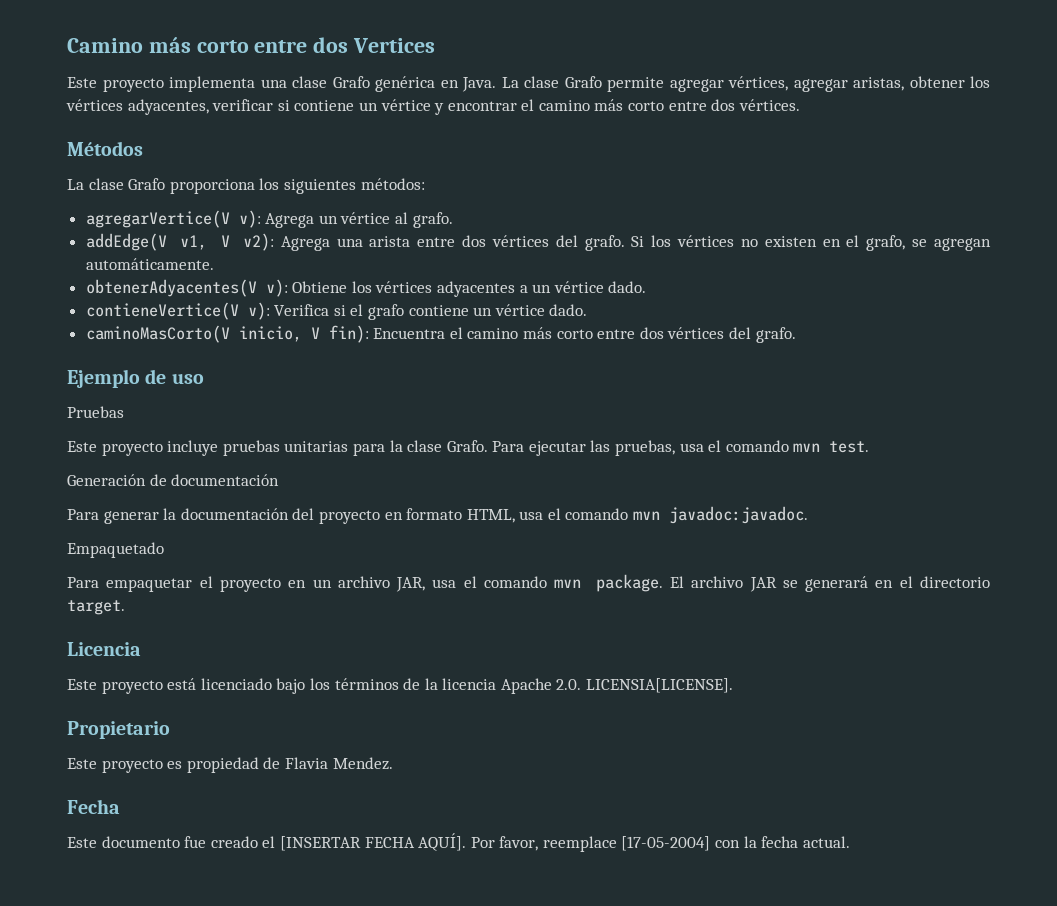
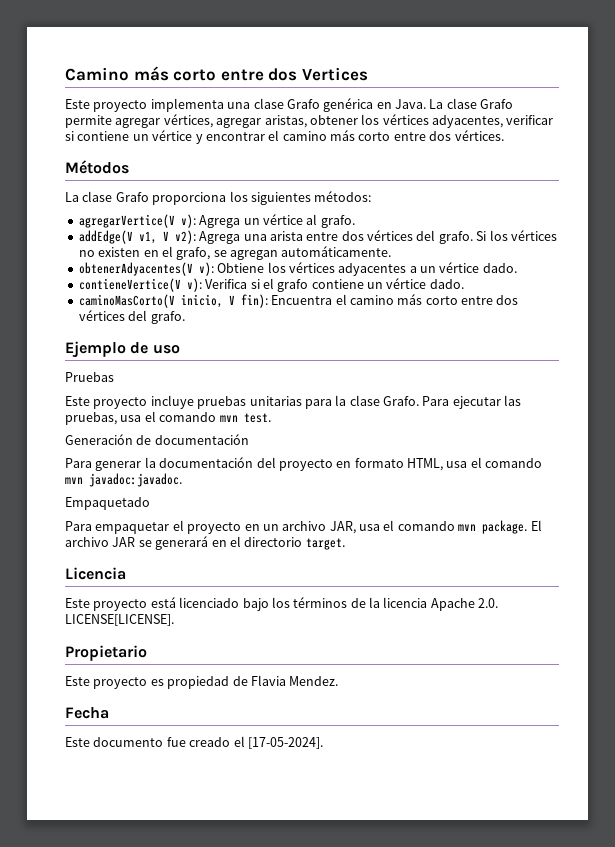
[586,678,734,693] LICENSIA[LICENSE]. -> [65,614,174,626] LICENSE[LICENSE].
[279,833,850,852] [INSERTAR FECHA AQUÍ]. Por favor, reemplace [17-05-2004] con la fecha actual. -> [247,737,323,749] [17-05-2024].

